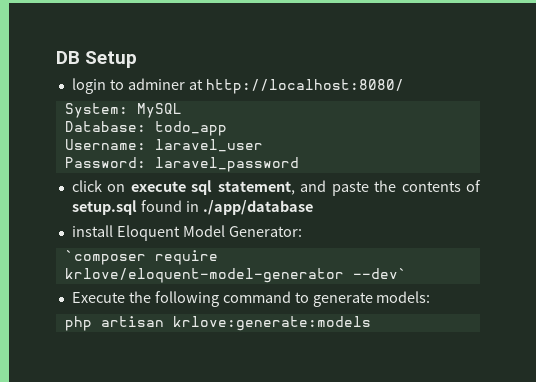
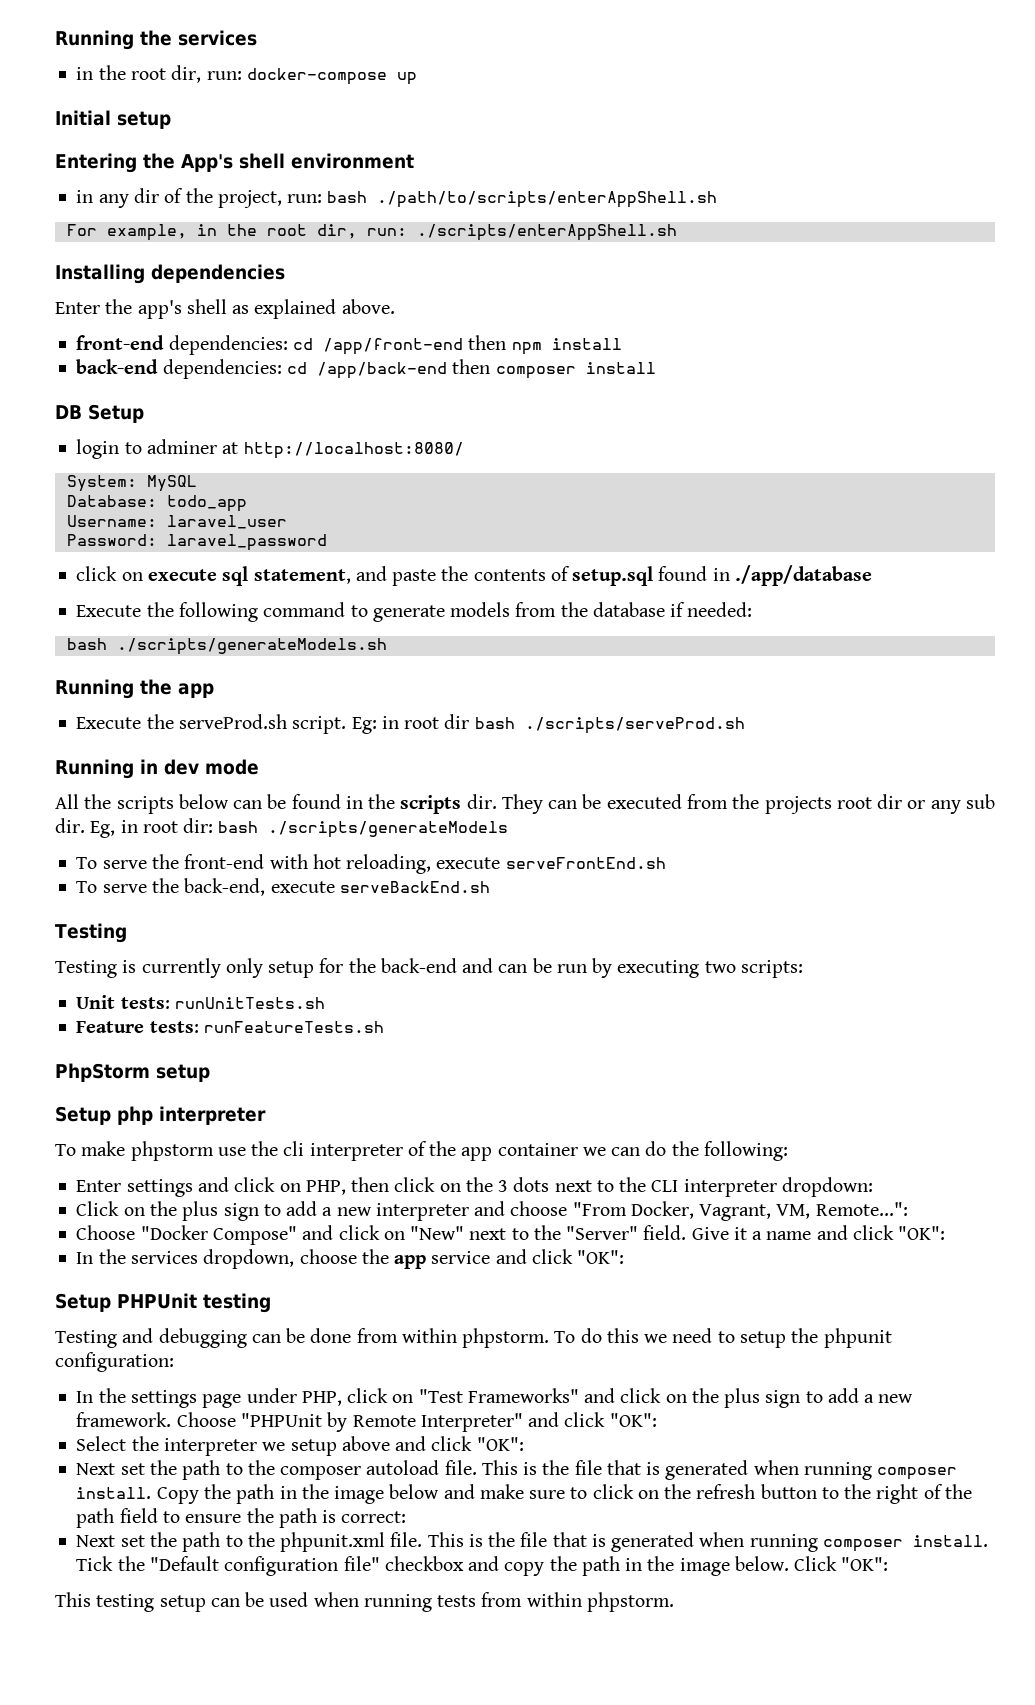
(56, 57) none -> [55,30,257,50] [76,65,417,85] [55,110,171,129] [55,153,414,173] [76,188,718,208] [66,224,677,241] [55,264,285,284] [55,299,395,319] [76,335,622,355] [76,359,656,379] Running the services // in the root dir, run: docker-compose up // Initial setup // Entering the App's shell environment // in any dir of the project, run: bash ./path/to/scripts/enterAppShell.sh // For example, in the root dir, run: ./scripts/enterAppShell.sh // Installing dependencies // Enter the app's shell as explained above. // front-end dependencies: cd /app/front-end then npm install // back-end dependencies: cd /app/back-end then composer install //
[71,225,302,241] [64,250,218,265] [64,268,407,283] // install Eloquent Model Generator: // `composer require krlove/eloquent-model-generator --dev` -> (872, 575) none
[376,291,431,303] [64,316,371,331] models: // php artisan krlove:generate:models -> [450,602,753,617] [66,638,387,655] [55,679,214,699] [76,714,745,734] [55,759,259,779] [55,794,995,814] [55,818,509,838] [76,854,666,874] [76,878,490,896] [55,923,127,943] [55,958,803,978] [76,995,325,1009] [76,1021,384,1033] [55,1063,210,1082] [55,1106,266,1125] [55,1141,788,1161] [76,1177,873,1197] [76,1201,908,1221] [76,1225,946,1245] [76,1249,625,1269] [55,1293,271,1313] [55,1328,892,1348] [55,1352,174,1372] [76,1388,914,1408] [76,1412,657,1432] [76,1436,524,1456] [76,1460,958,1480] [76,1484,973,1504] [76,1508,407,1528] [76,1532,988,1552] [76,1556,889,1576] [55,1592,674,1612] models from the database if needed: // bash ./scripts/generateModels.sh // Running the app // Execute the serveProd.sh script. Eg: in root dir bash ./scripts/serveProd.sh // Running in dev mode // All the scripts below can be found in the scripts dir. They can be executed from the projects root dir or any sub dir. Eg, in root dir: bash ./scripts/generateModels // To serve the front-end with hot reloading, execute serveFrontEnd.sh // To serve the back-end, execute serveBackEnd.sh // Testing // Testing is currently only setup for the back-end and can be run by executing two scripts: // Unit tests: runUnitTests.sh // Feature tests: runFeatureTests.sh // PhpStorm setup // Setup php interpreter // To make phpstorm use the cli interpreter of the app container we can do the following: // Enter settings and click on PHP, then click on the 3 dots next to the CLI interpreter dropdown: // Click on the plus sign to add a new interpreter and choose "From Docker, Vagrant, VM, Remote...": // Choose "Docker Compose" and click on "New" next to the "Server" field. Give it a name and click "OK": // In the services dropdown, choose the app service and click "OK": // Setup PHPUnit testing // Testing and debugging can be done from within phpstorm. To do this we need to setup the phpunit configuration: // In the settings page under PHP, click on "Test Frameworks" and click on the plus sign to add a new framework. Choose "PHPUnit by Remote Interpreter" and click "OK": // Select the interpreter we setup above and click "OK": // Next set the path to the composer autoload file. This is the file that is generated when running composer install. Copy the path in the image below and make sure to click on the refresh button to the right of the path field to ensure the path is correct: // Next set the path to the phpunit.xml file. This is the file that is generated when running composer install. Tick the "Default configuration file" checkbox and copy the path in the image below. Click "OK": // This testing setup can be used when running tests from within phpstorm.

